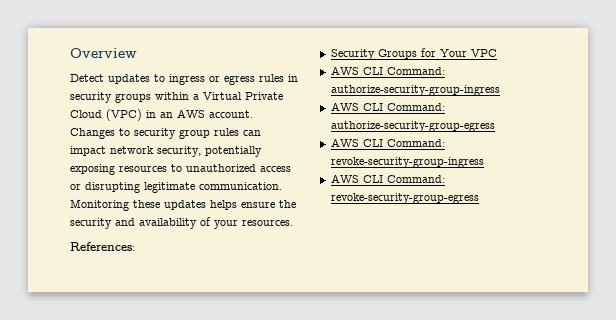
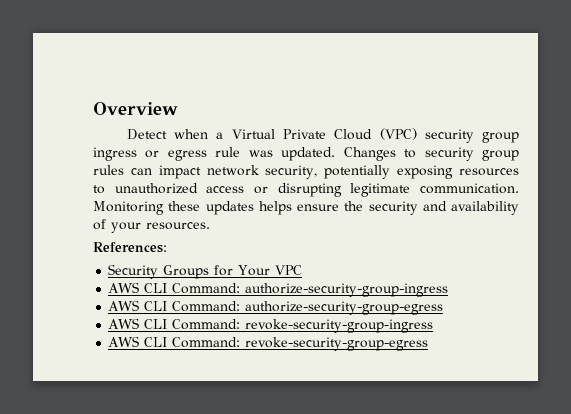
[108,74,298,85] [70,92,189,103] updates to ingress or egress rules in security groups within -> [174,129,209,139] when
[146,109,253,118] in an AWS account. -> [424,129,519,143] [93,147,336,161] security group ingress or egress rule was updated.

